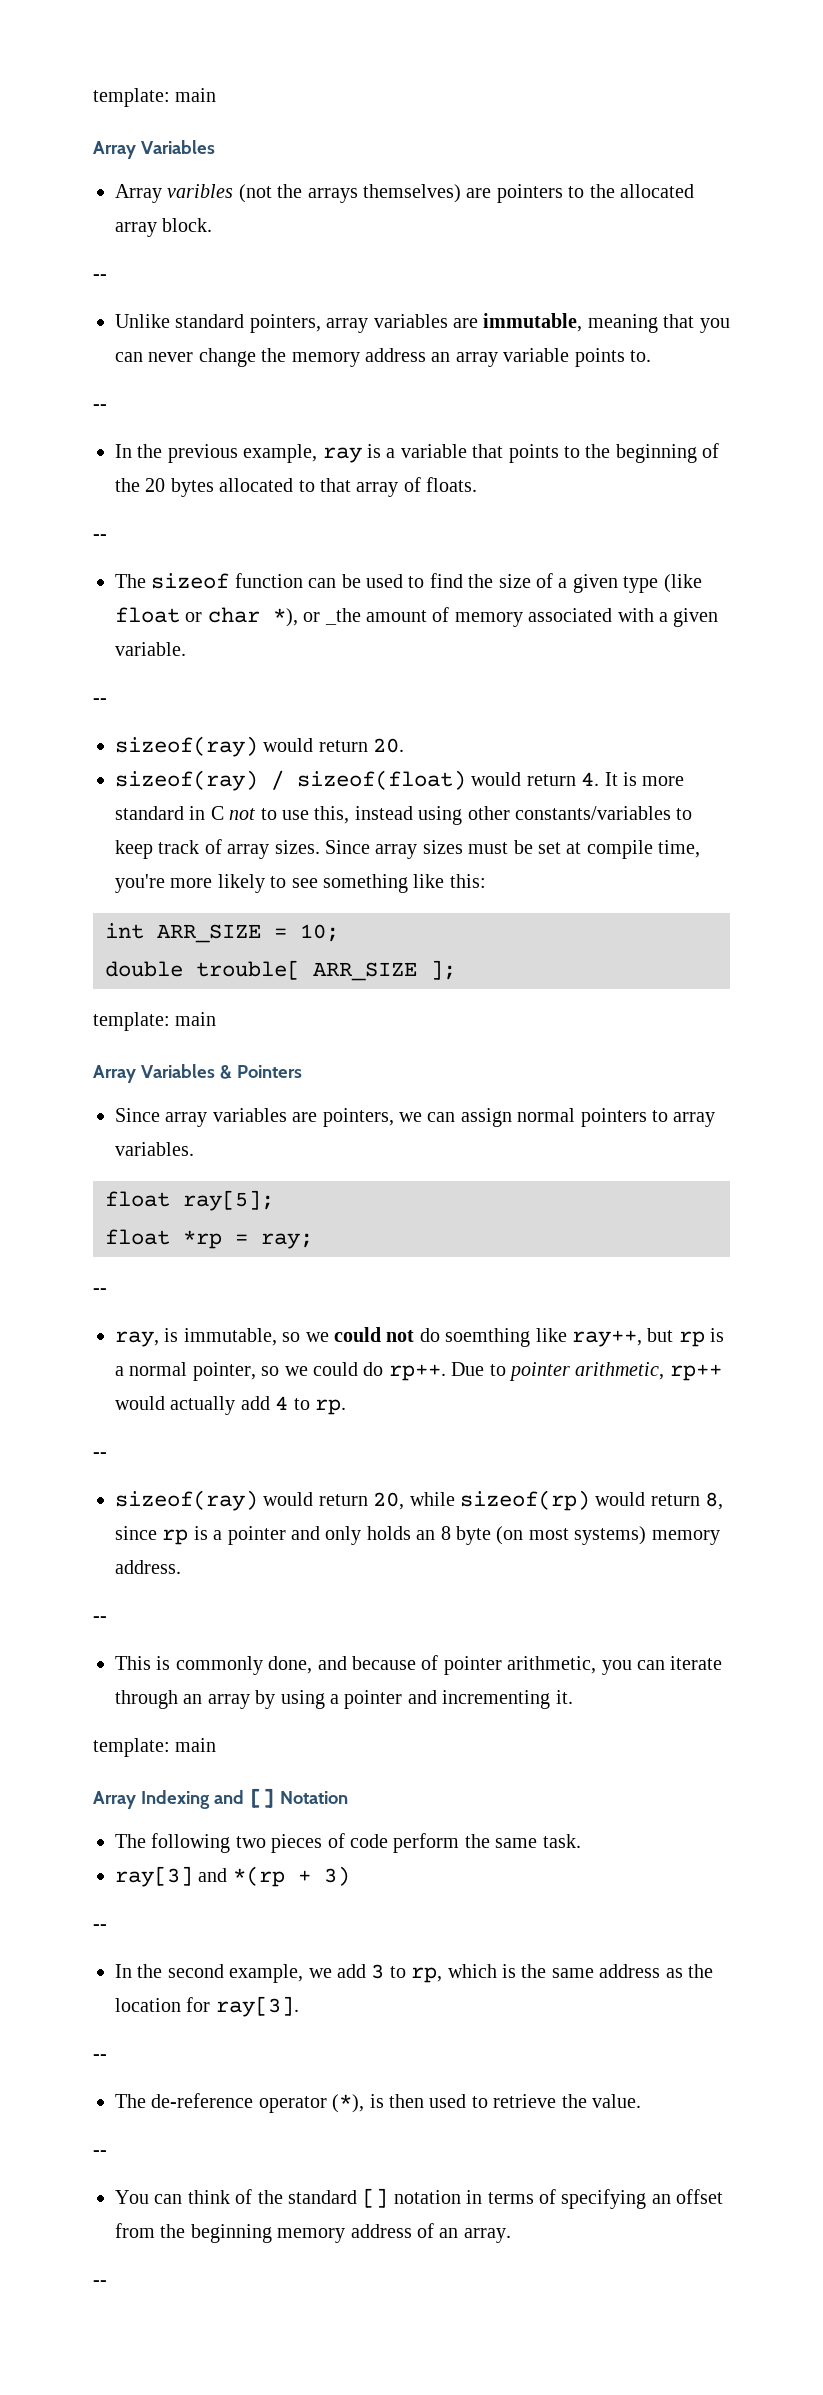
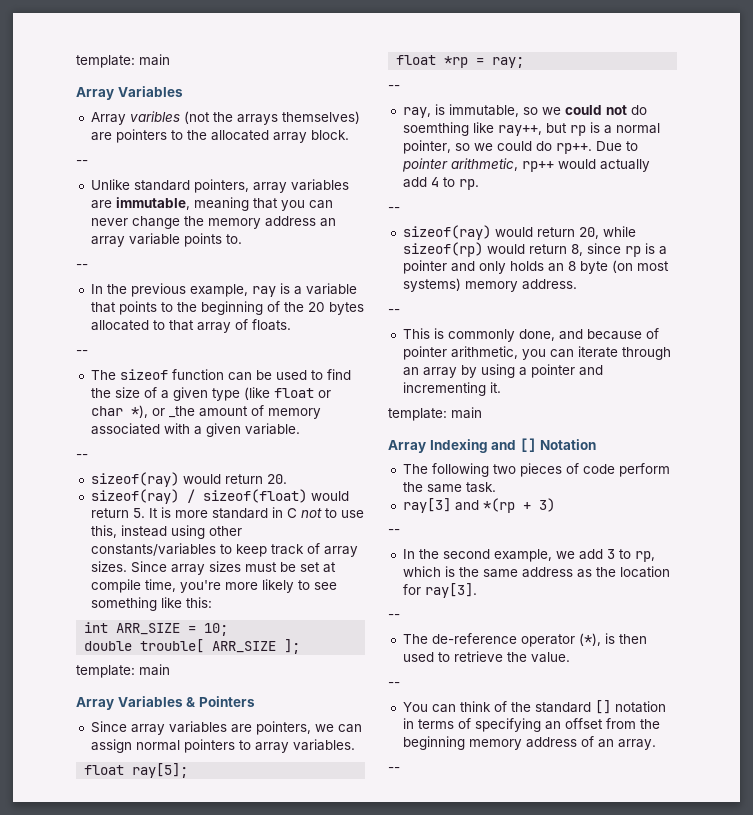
[581,772,600,786] 4. -> [132,508,145,518] 5.

